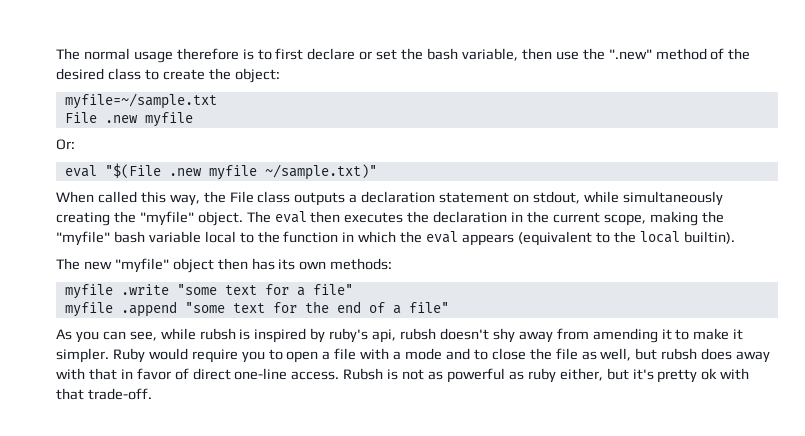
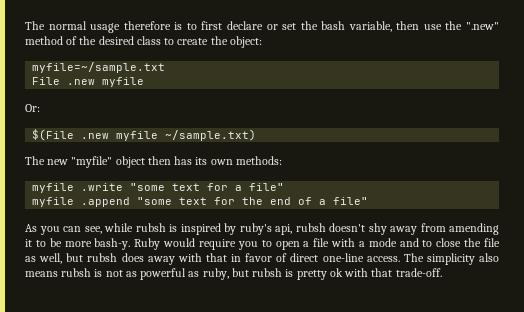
[64,163,377,180] [56,191,723,206] [56,211,724,226] [56,231,735,246] eval "$(File .new myfile ~/sample.txt)" // When called this way, the File class outputs a declaration statement on stdout, while simultaneously creating the "myfile" object. The eval then executes the declaration in the current scope, making the "myfile" bash variable local to the function in which the eval appears (equivalent to the local builtin). -> [32,129,257,141] $(File .new myfile ~/sample.txt)
[693,328,744,340] [56,348,109,363] make it simpler. -> [49,238,131,250] be more bash-y.
[343,368,384,380] Rubsh -> [403,253,499,265] [25,268,92,277] The simplicity also means rubsh
[527,368,654,383] ruby either, but it's -> [202,268,294,280] ruby, but rubsh is

